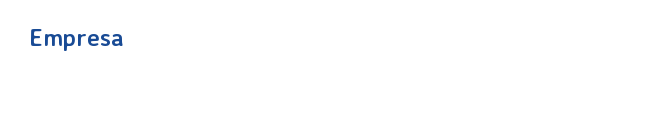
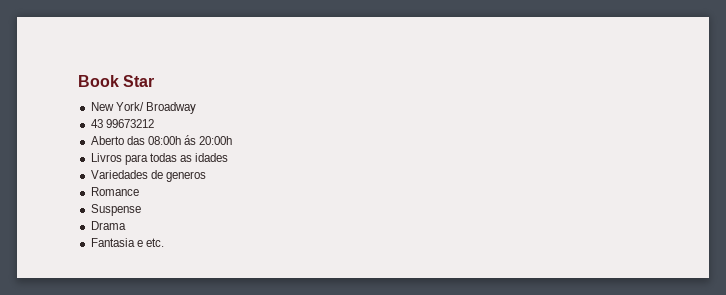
[29,29,124,51] Empresa -> [78,75,155,87] [90,102,196,114] [90,119,154,128] [90,135,233,145] [90,153,229,165] [90,170,206,182] [90,187,139,196] [90,204,141,216] [90,221,126,230] [90,238,164,247] Book Star // New York/ Broadway // 43 99673212 // Aberto das 08:00h ás 20:00h // Livros para todas as idades // Variedades de generos // Romance // Suspense // Drama // Fantasia e etc.

